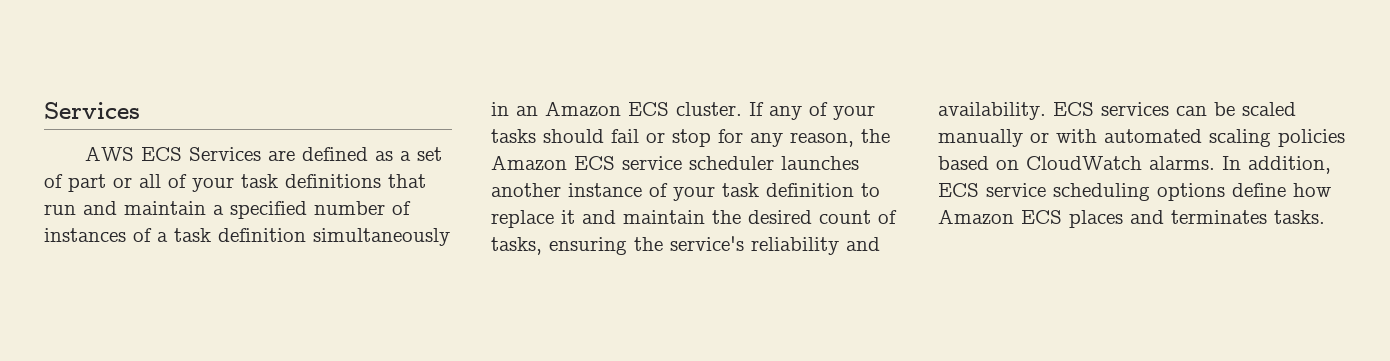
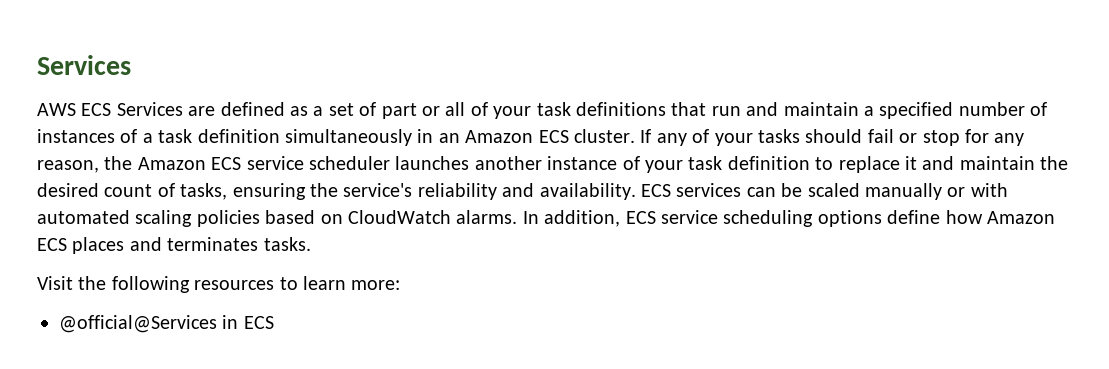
(1325, 217) none -> [37,276,401,293] [59,315,274,333] // Visit the following resources to learn more: // @official@Services in ECS

